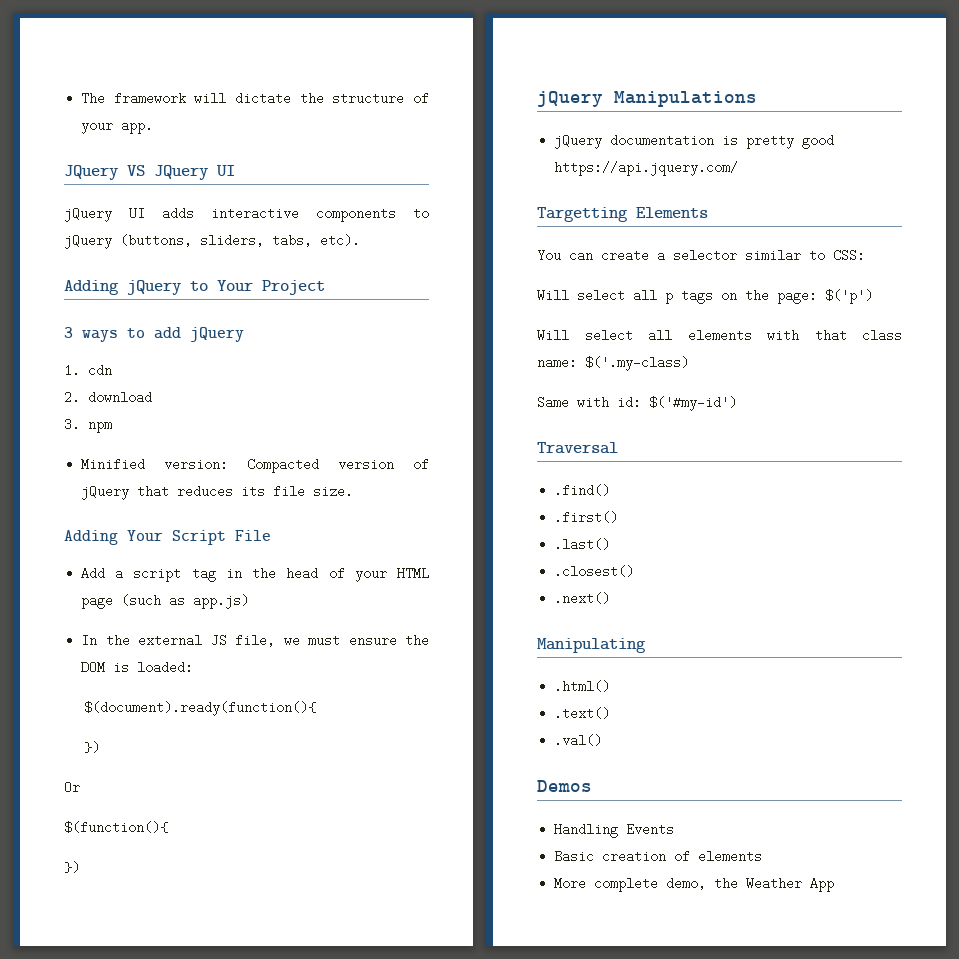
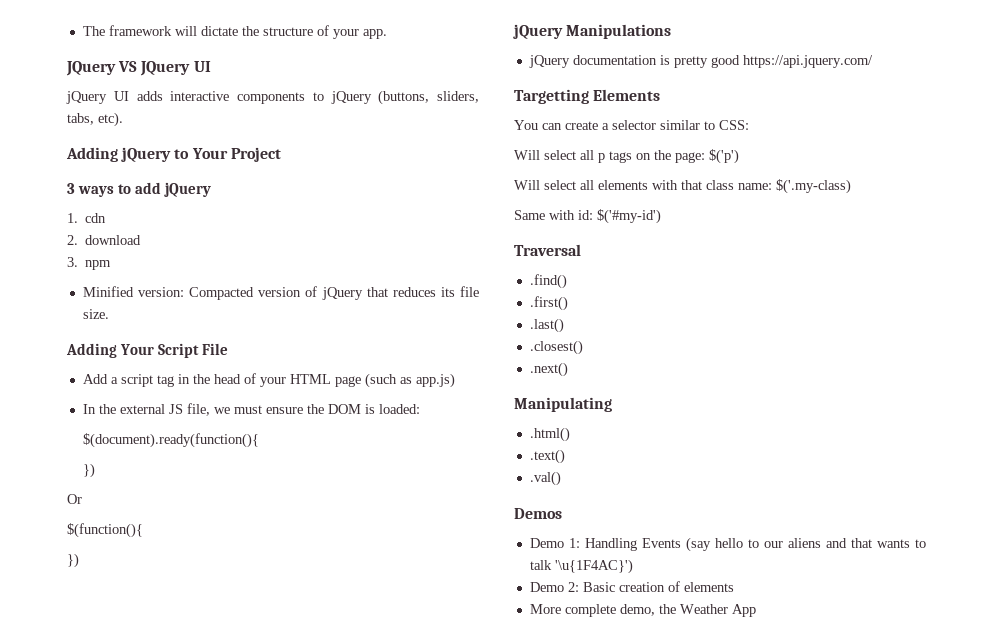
(592, 786) none -> [529,538,580,548] Demo 1:
(675, 829) // -> [685,537,926,552] [529,559,633,574] [529,582,579,592] (say hello to our aliens and that wants to talk '\u{1F4AC}') // Demo 2:

